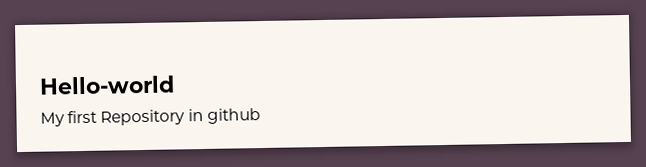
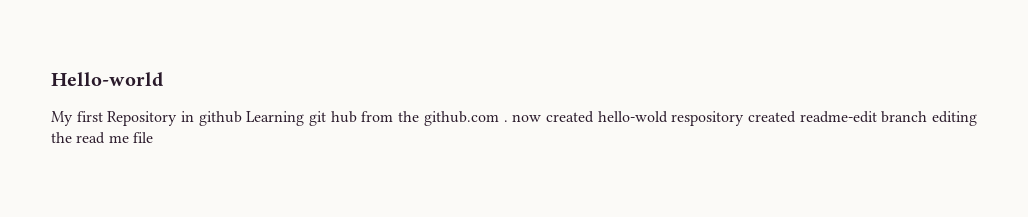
(261, 116) none -> [246,111,978,126] [51,132,153,144] Learning git hub from the github.com . now created hello-wold respository created readme-edit branch editing the read me file

